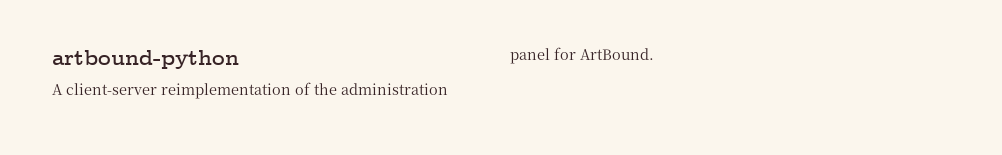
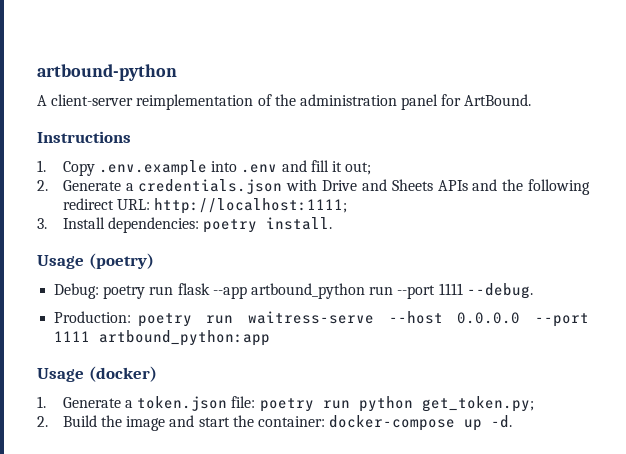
(654, 54) none -> [37,131,131,143] [37,160,372,176] [37,179,591,195] [62,198,348,214] [37,217,333,233] [37,253,154,269] [54,283,533,299] [54,311,589,327] [54,330,271,346] [37,366,157,382] [37,396,534,412] [37,415,513,431] // Instructions // 1. Copy .env.example into .env and fill it out; // 2. Generate a credentials.json with Drive and Sheets APIs and the following redirect URL: http://localhost:1111; // 3. Install dependencies: poetry install. // Usage (poetry) // Debug: poetry run flask --app artbound_python run --port 1111 --debug. // Production: poetry run waitress-serve --host 0.0.0.0 --port 1111 artbound_python:app // Usage (docker) // 1. Generate a token.json file: poetry run python get_token.py; // 2. Build the image and start the container: docker-compose up -d.

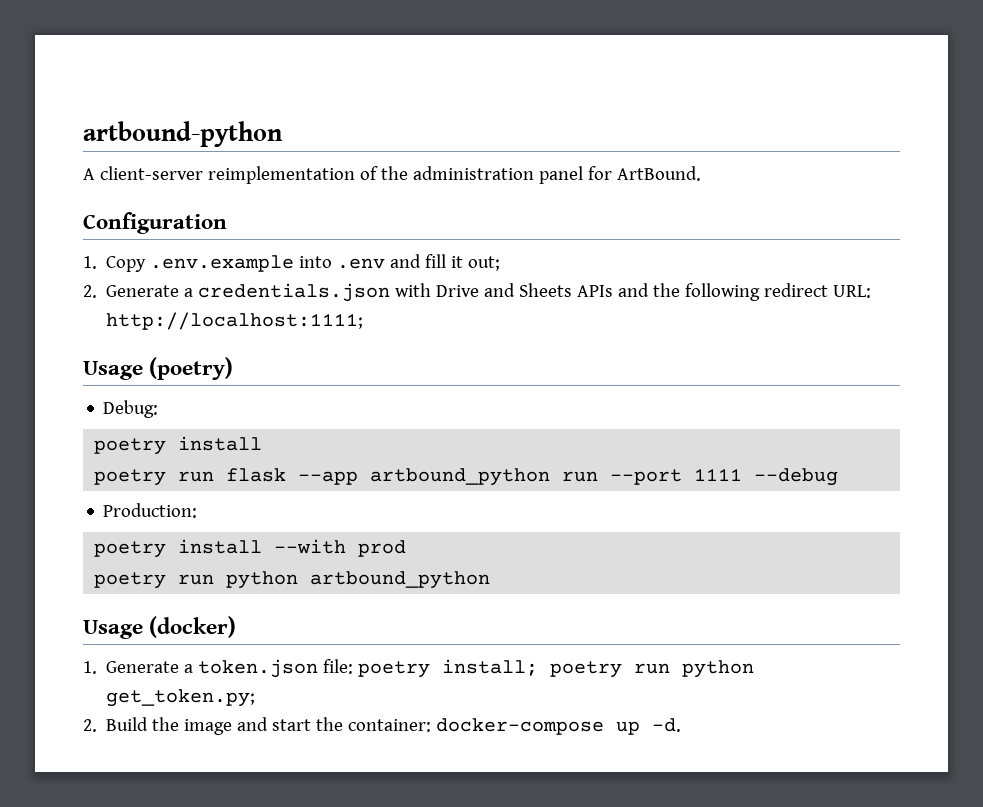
[37,131,131,143] Instructions -> [83,212,227,234] Configuration
[37,217,333,233] // 3. Install dependencies: poetry install. -> (364, 321) none
(100, 291) none -> [94,436,263,455] // poetry install //
[466,283,533,299] --debug. -> [754,468,839,486] --debug
[137,311,589,327] [54,330,271,346] poetry run waitress-serve --host 0.0.0.0 --port 1111 artbound_python:app -> [94,539,407,558] [94,571,491,589] // poetry install --with prod // poetry run python artbound_python
(314, 405) none -> [442,659,623,678] install; poetry

